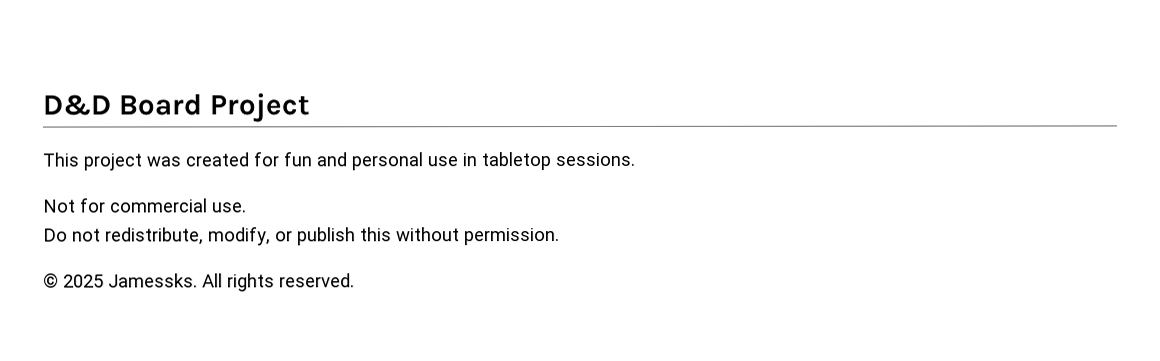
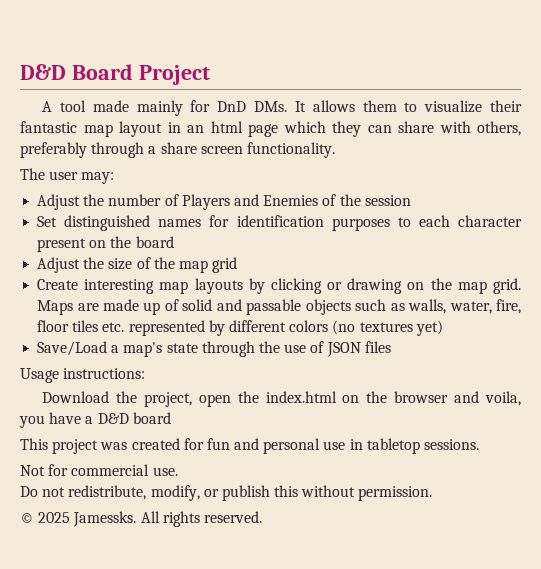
(310, 108) none -> [42,100,522,116] [20,121,521,137] [20,142,335,158] [20,168,115,184] [37,194,411,210] [37,215,522,231] [37,236,174,252] [37,257,238,273] [37,278,522,294] [37,299,521,315] [37,320,443,336] [37,341,391,357] [20,368,146,383] [42,391,521,407] [19,412,171,428] // A tool made mainly for DnD DMs. It allows them to visualize their fantastic map layout in an html page which they can share with others, preferably through a share screen functionality. // The user may: // Adjust the number of Players and Enemies of the session // Set distinguished names for identification purposes to each character present on the board // Adjust the size of the map grid // Create interesting map layouts by clicking or drawing on the map grid. Maps are made up of solid and passable objects such as walls, water, fire, floor tiles etc. represented by different colors (no textures yet) // Save/Load a map's state through the use of JSON files // Usage instructions: // Download the project, open the index.html on the browser and voila, you have a D&D board

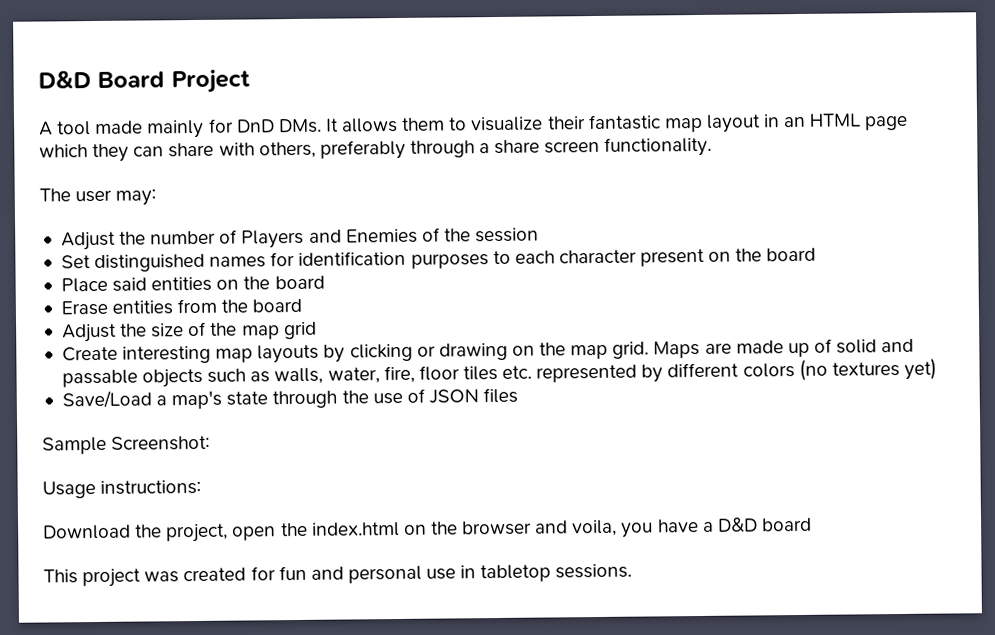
[210,121,243,133] html -> [809,113,862,127] HTML
(174, 242) none -> [60,275,325,293] [60,298,303,316] // Place said entities on the board // Erase entities from the board
(391, 347) none -> [42,435,211,455] // Sample Screenshot:
[20,464,178,476] [20,485,433,501] [20,511,262,527] // Not for commercial use. // Do not redistribute, modify, or publish this without permission. // © 2025 Jamessks. All rights reserved. -> (633, 571) none

